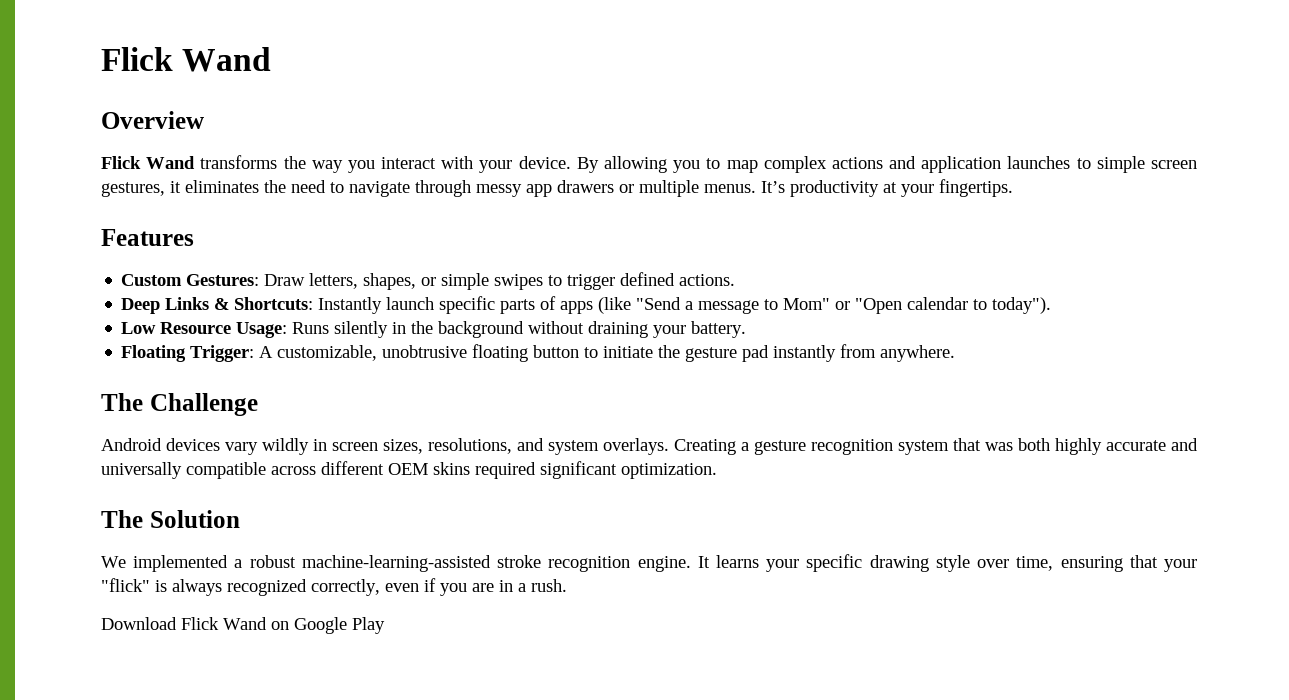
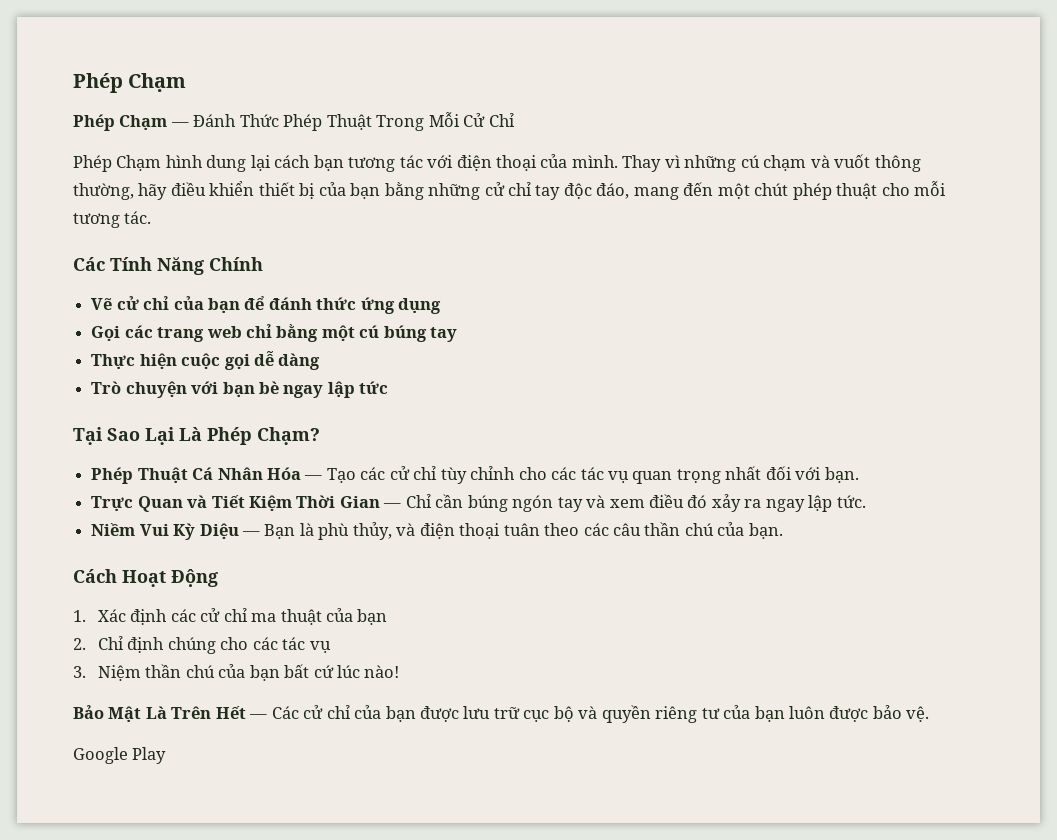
[101,47,272,72] [101,111,204,129] [101,155,1197,173] [101,179,1013,197] [101,229,194,246] [121,272,736,290] [121,296,1052,314] [121,321,747,338] [121,344,956,362] [101,393,258,416] [101,438,1198,455] [101,461,717,479] [101,510,240,528] [101,554,1197,572] [101,578,567,596] [101,617,289,630] Flick Wand // Overview // Flick Wand transforms the way you interact with your device. By allowing you to map complex actions and application launches to simple screen gestures, it eliminates the need to navigate through messy app drawers or multiple menus. It’s productivity at your fingertips. // Features // Custom Gestures: Draw letters, shapes, or simple swipes to trigger defined actions. // Deep Links & Shortcuts: Instantly launch specific parts of apps (like "Send a message to Mom" or "Open calendar to today"). // Low Resource Usage: Runs silently in the background without draining your battery. // Floating Trigger: A customizable, unobtrusive floating button to initiate the gesture pad instantly from anywhere. // The Challenge // Android devices vary wildly in screen sizes, resolutions, and system overlays. Creating a gesture recognition system that was both highly accurate and universally compatible across different OEM skins required significant optimization. // The Solution // We implemented a robust machine-learning-assisted stroke recognition engine. It learns your specific drawing style over time, ensuring that your "flick" is always recognized correctly, even if you are in a rush. // Download Flick Wand on -> [73,73,187,93] [73,112,515,131] [73,154,921,172] [73,181,947,200] [73,211,152,228] [73,257,263,275] [91,296,442,314] [91,324,458,342] [91,351,321,370] [91,381,389,398] [73,427,320,445] [91,466,859,484] [91,494,866,512] [91,522,783,540] [73,569,218,587] [73,608,388,625] [73,636,331,654] [73,664,400,681] [73,705,930,723] Phép Chạm // Phép Chạm — Đánh Thức Phép Thuật Trong Mỗi Cử Chỉ // Phép Chạm hình dung lại cách bạn tương tác với điện thoại của mình. Thay vì những cú chạm và vuốt thông thường, hãy điều khiển thiết bị của bạn bằng những cử chỉ tay độc đáo, mang đến một chút phép thuật cho mỗi tương tác. // Các Tính Năng Chính // Vẽ cử chỉ của bạn để đánh thức ứng dụng // Gọi các trang web chỉ bằng một cú búng tay // Thực hiện cuộc gọi dễ dàng // Trò chuyện với bạn bè ngay lập tức // Tại Sao Lại Là Phép Chạm? // Phép Thuật Cá Nhân Hóa — Tạo các cử chỉ tùy chỉnh cho các tác vụ quan trọng nhất đối với bạn. // Trực Quan và Tiết Kiệm Thời Gian — Chỉ cần búng ngón tay và xem điều đó xảy ra ngay lập tức. // Niềm Vui Kỳ Diệu — Bạn là phù thủy, và điện thoại tuân theo các câu thần chú của bạn. // Cách Hoạt Động // 1. Xác định các cử chỉ ma thuật của bạn // 2. Chỉ định chúng cho các tác vụ // 3. Niệm thần chú của bạn bất cứ lúc nào! // Bảo Mật Là Trên Hết — Các cử chỉ của bạn được lưu trữ cục bộ và quyền riêng tư của bạn luôn được bảo vệ. //

